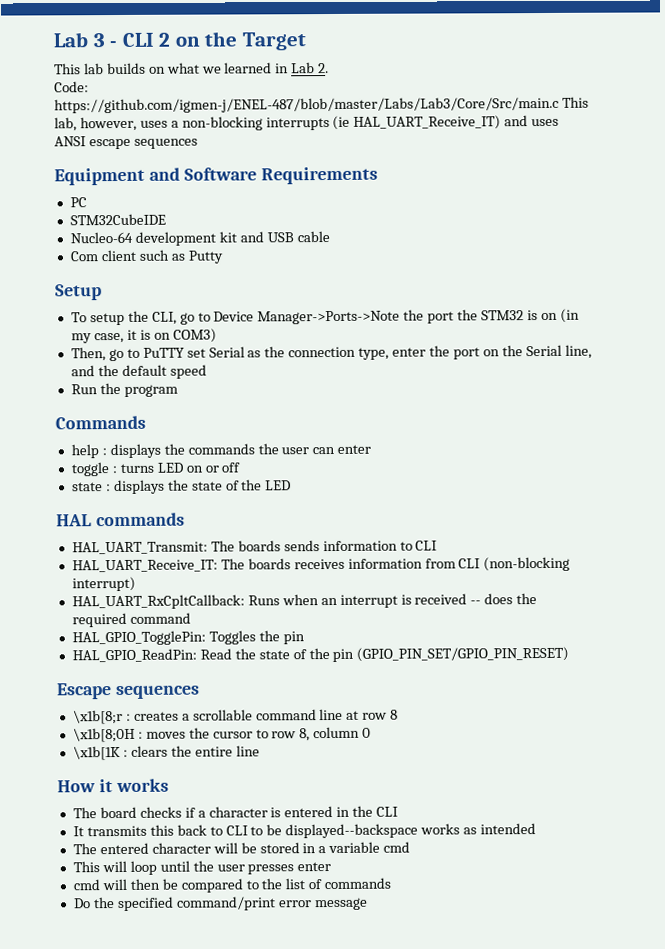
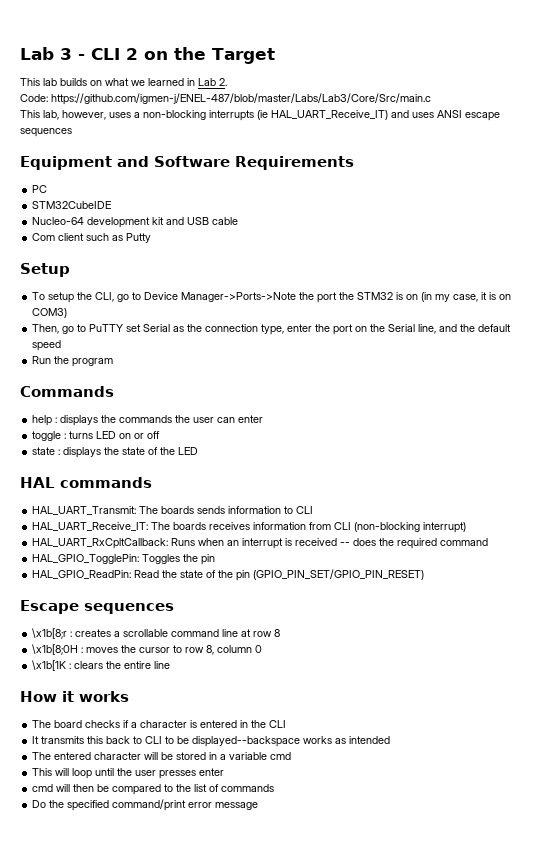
(559, 105) none -> (431, 99) //

